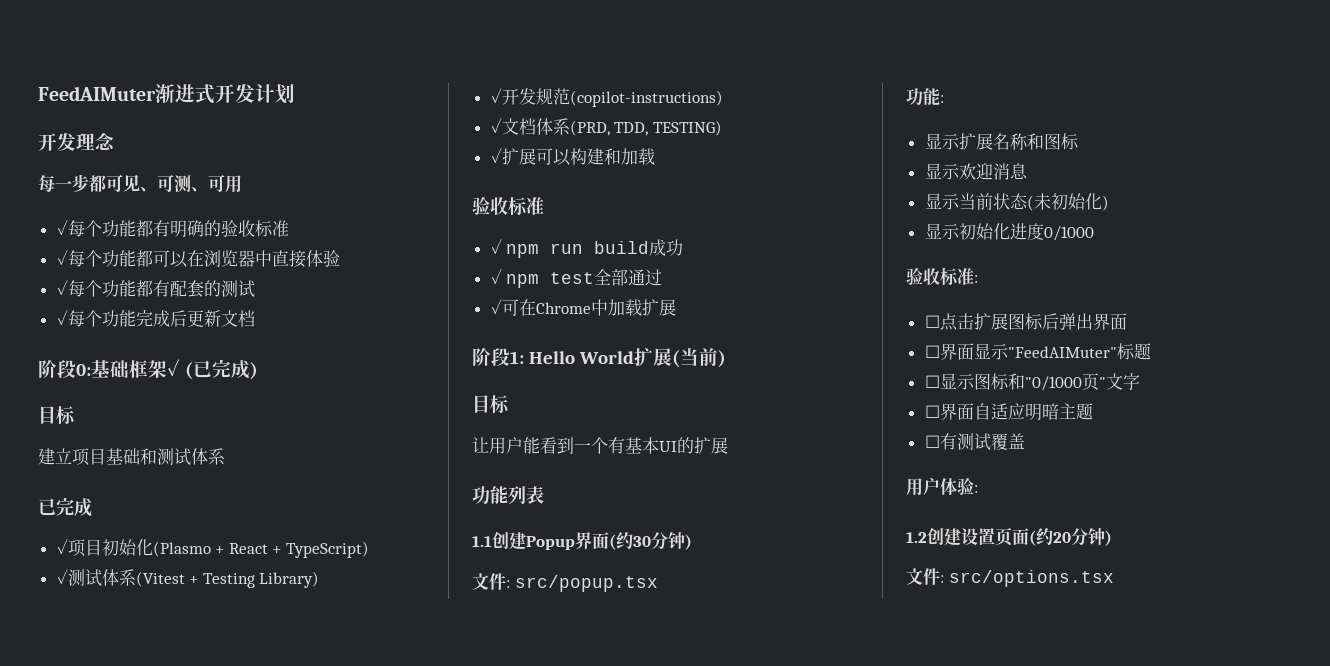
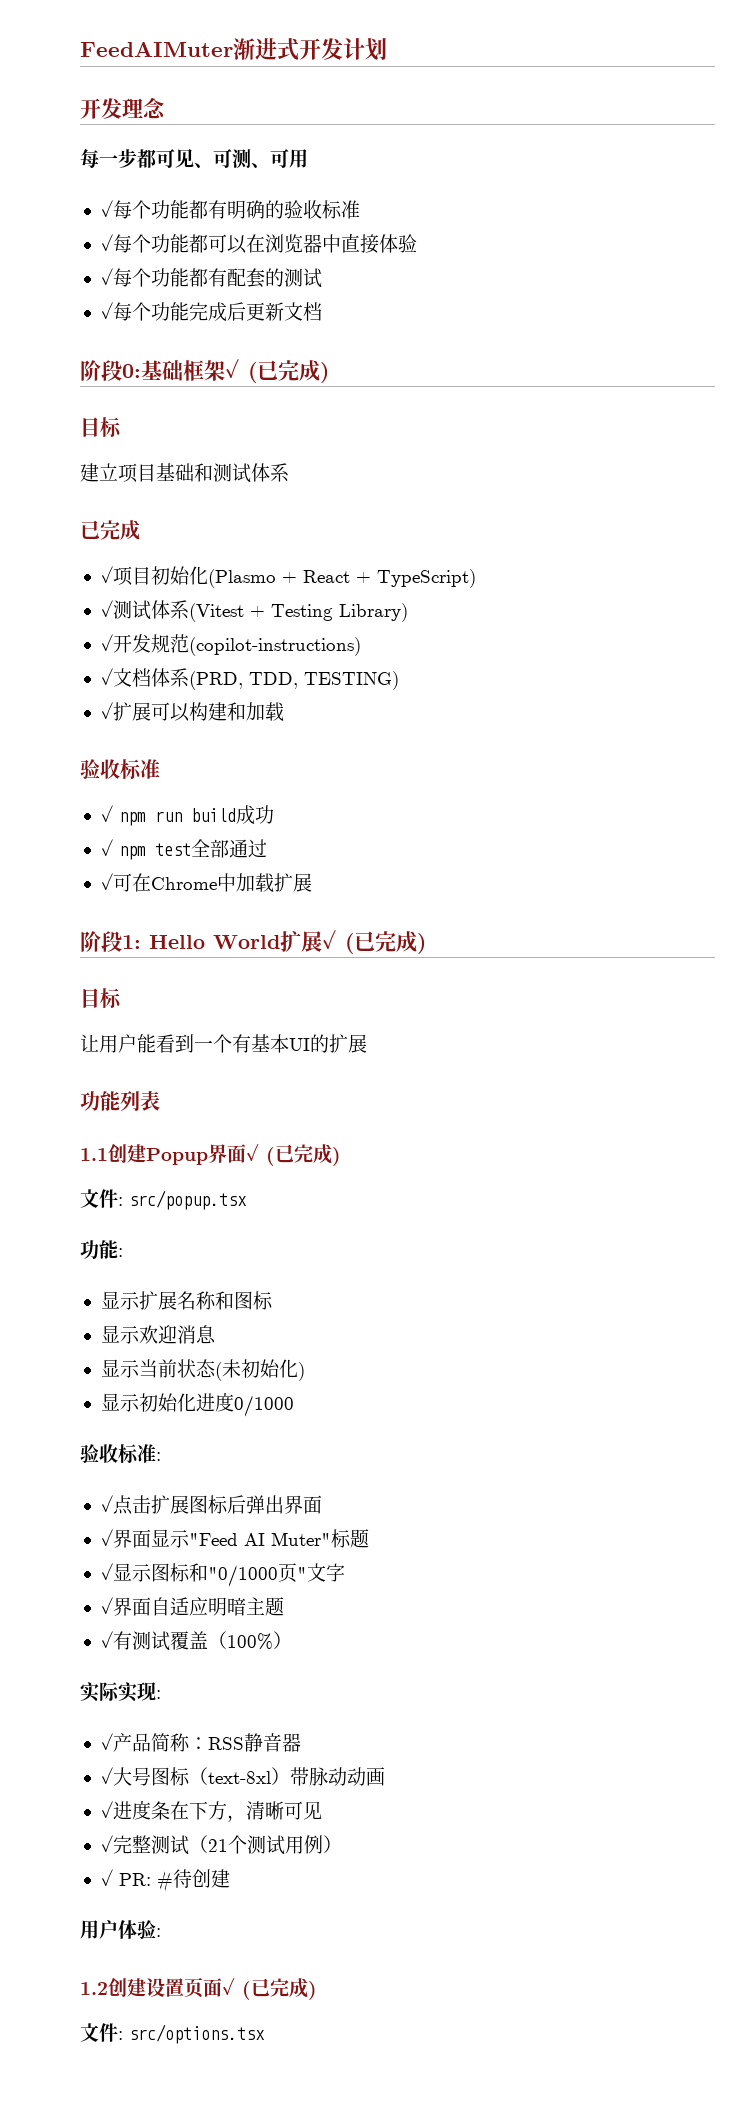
[671,348,718,368] (当前 -> [322,930,417,954] ✓ (已完成
[609,532,685,550] (约30分钟 -> [246,1143,332,1166] ✓ (已完成
[924,315,940,328] ☐ -> [100,1495,113,1512] ✓
[924,345,940,358] ☐ -> [100,1529,113,1546] ✓
[1007,346,1117,358] "FeedAIMuter" -> [188,1532,331,1546] "Feed AI Muter"
[924,375,940,388] ☐ -> [100,1563,113,1580] ✓
[924,405,940,418] ☐ -> [100,1597,113,1614] ✓
[924,435,940,448] ☐ -> [100,1631,113,1648] ✓
(1025, 441) none -> [207,1631,292,1650] [80,1682,161,1702] [100,1733,301,1752] [100,1767,385,1786] [100,1801,322,1822] [100,1835,342,1855] [100,1869,230,1892] （100%） // 实际实现: // ✓产品简称：RSS静音器 // ✓大号图标（text-8xl）带脉动动画 // ✓进度条在下方，清晰可见 // ✓完整测试（21个测试用例） // ✓ PR: #待创建
[1029,528,1105,546] (约20分钟 -> [222,1977,308,2000] ✓ (已完成

